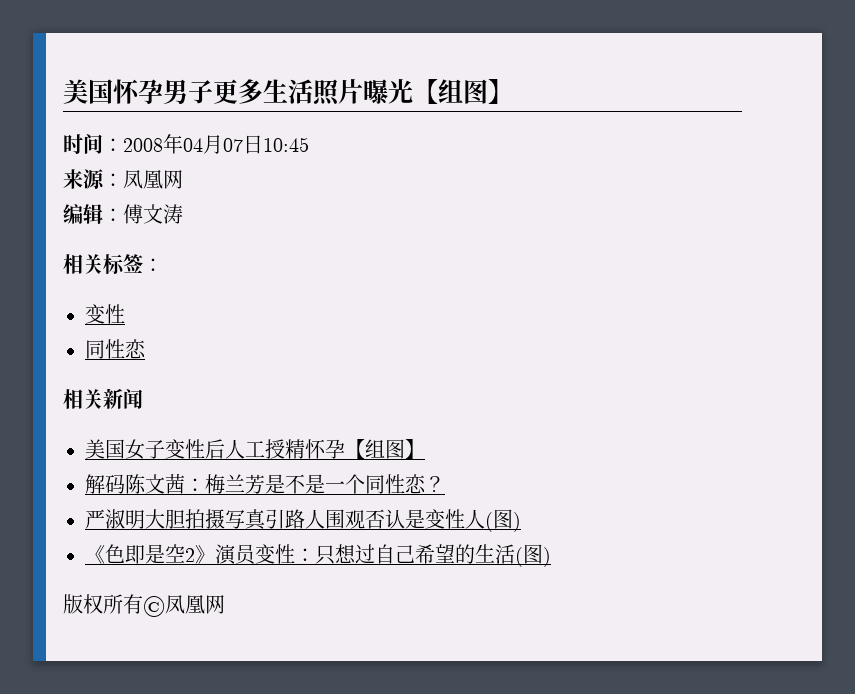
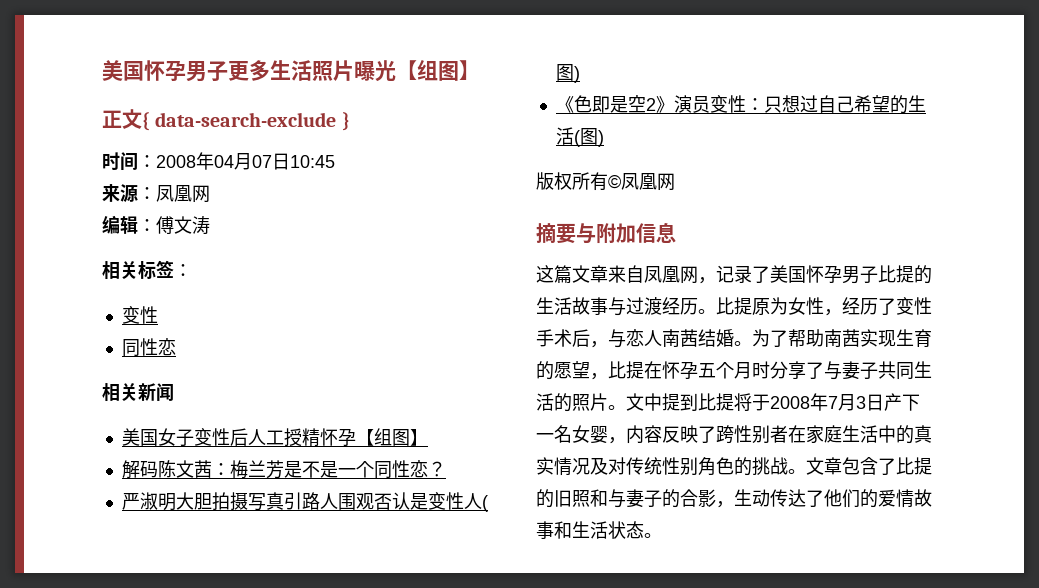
(513, 91) none -> [102,109,350,131] // 正文{ data-search-exclude }
(225, 604) none -> [536,222,676,244] [536,265,932,284] [536,297,932,316] [536,329,932,348] [536,361,932,380] [536,393,920,412] [536,425,932,444] [536,457,932,476] [536,489,932,508] [536,521,662,539] // 摘要与附加信息 // 这篇文章来自凤凰网，记录了美国怀孕男子比提的生活故事与过渡经历。比提原为女性，经历了变性手术后，与恋人南茜结婚。为了帮助南茜实现生育的愿望，比提在怀孕五个月时分享了与妻子共同生活的照片。文中提到比提将于2008年7月3日产下一名女婴，内容反映了跨性别者在家庭生活中的真实情况及对传统性别角色的挑战。文章包含了比提的旧照和与妻子的合影，生动传达了他们的爱情故事和生活状态。

